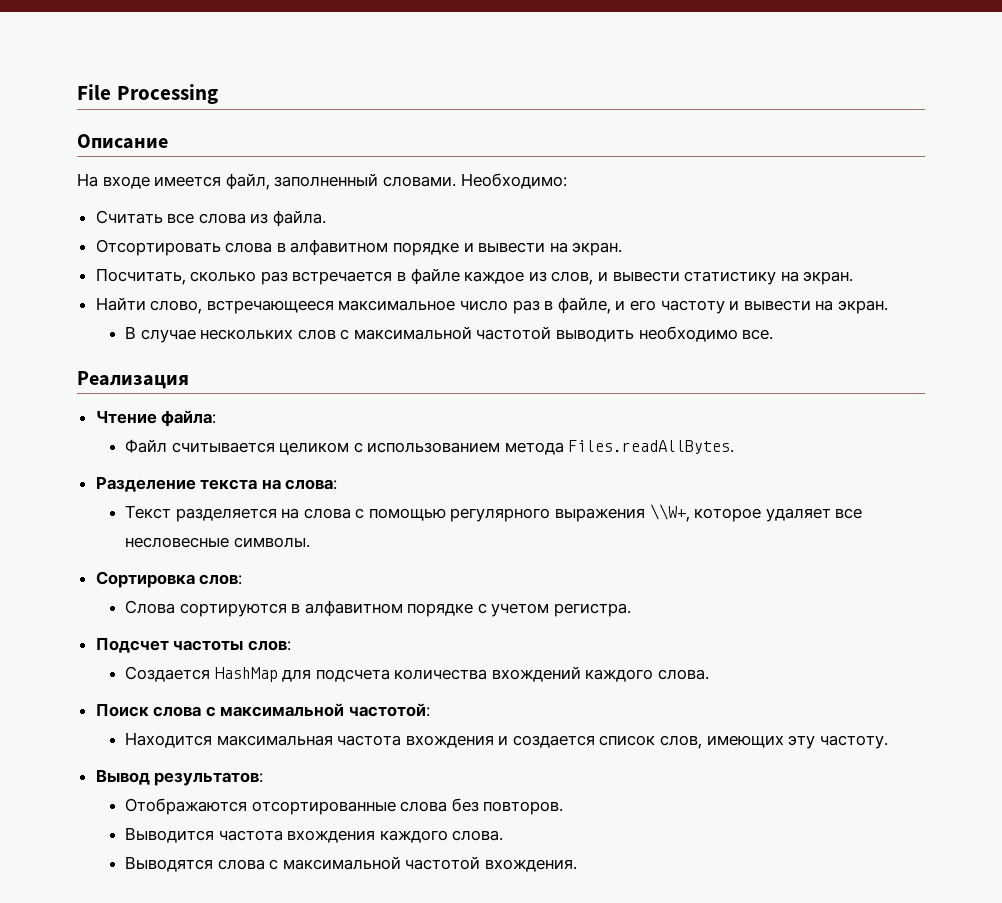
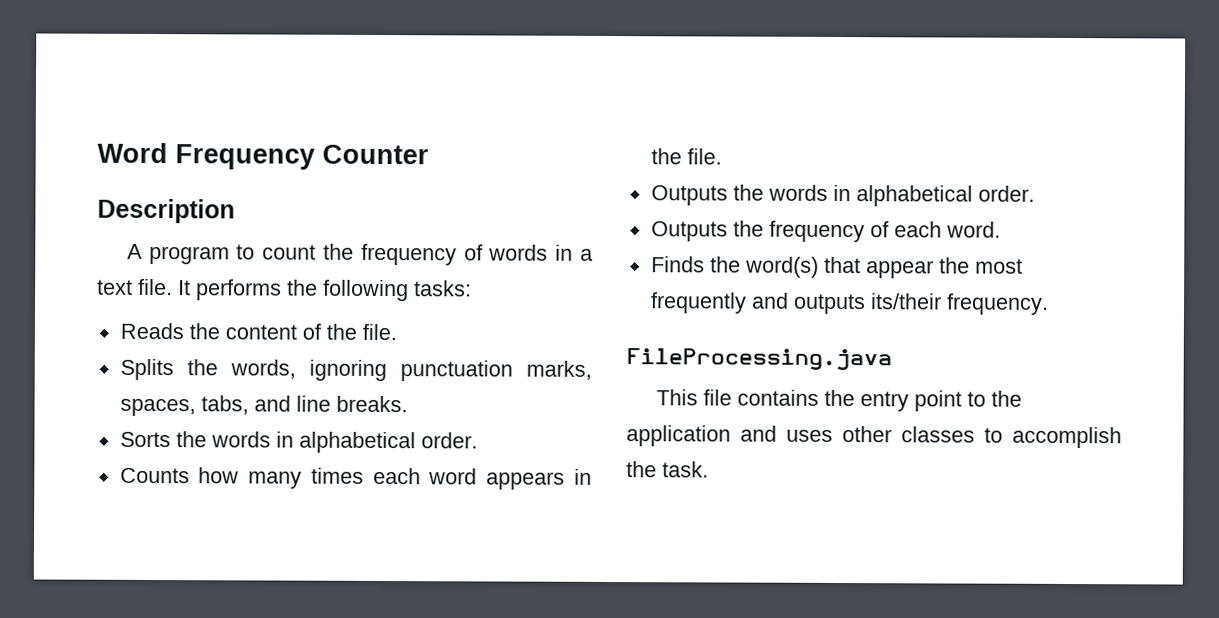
[77,84,218,104] [77,134,168,149] [77,173,567,190] [95,210,327,227] [95,239,623,256] [95,268,854,285] [95,297,888,314] [124,326,774,343] [77,371,189,389] [95,410,217,427] [124,439,735,455] [95,476,338,492] [124,504,863,522] [124,537,310,548] [95,571,243,588] [124,600,632,617] [95,637,291,653] [124,666,710,682] [95,703,431,717] [124,732,888,749] [95,769,264,786] [124,798,564,815] [124,827,504,843] [124,856,577,872] File Processing // Описание // На входе имеется файл, заполненный словами. Необходимо: // Считать все слова из файла. // Отсортировать слова в алфавитном порядке и вывести на экран. // Посчитать, сколько раз встречается в файле каждое из слов, и вывести статистику на экран. // Найти слово, встречающееся максимальное число раз в файле, и его частоту и вывести на экран. // В случае нескольких слов с максимальной частотой выводить необходимо все. // Реализация // Чтение файла: // Файл считывается целиком с использованием метода Files.readAllBytes. // Разделение текста на слова: // Текст разделяется на слова с помощью регулярного выражения \\W+, которое удаляет все несловесные символы. // Сортировка слов: // Слова сортируются в алфавитном порядке с учетом регистра. // Подсчет частоты слов: // Создается HashMap для подсчета количества вхождений каждого слова. // Поиск слова с максимальной частотой: // Находится максимальная частота вхождения и создается список слов, имеющих эту частоту. // Вывод результатов: // Отображаются отсортированные слова без повторов. // Выводится частота вхождения каждого слова. // Выводятся слова с максимальной частотой вхождения. -> [97,142,429,170] [97,198,235,224] [126,243,594,266] [97,278,472,302] [119,322,397,341] [119,358,592,382] [119,395,408,417] [119,431,478,454] [119,467,592,490] [650,148,722,165] [650,184,1035,207] [650,220,1001,243] [650,256,1023,279] [649,292,1049,315] [626,348,892,371] [655,389,1022,412] [626,425,1122,449] [626,461,709,478] Word Frequency Counter // Description // A program to count the frequency of words in a text file. It performs the following tasks: // Reads the content of the file. // Splits the words, ignoring punctuation marks, spaces, tabs, and line breaks. // Sorts the words in alphabetical order. // Counts how many times each word appears in the file. // Outputs the words in alphabetical order. // Outputs the frequency of each word. // Finds the word(s) that appear the most frequently and outputs its/their frequency. // FileProcessing.java // This file contains the entry point to the application and uses other classes to accomplish the task.

